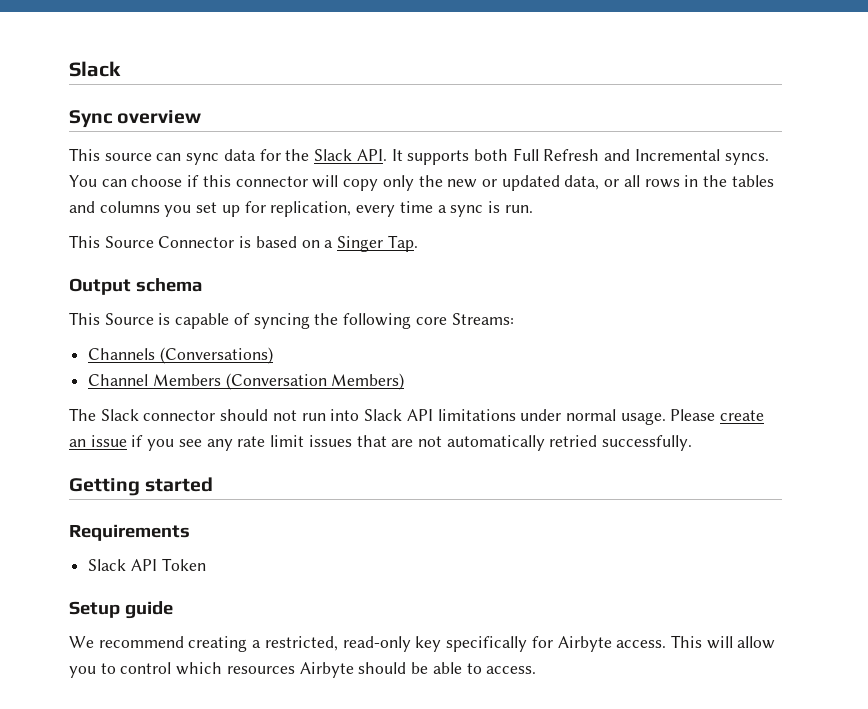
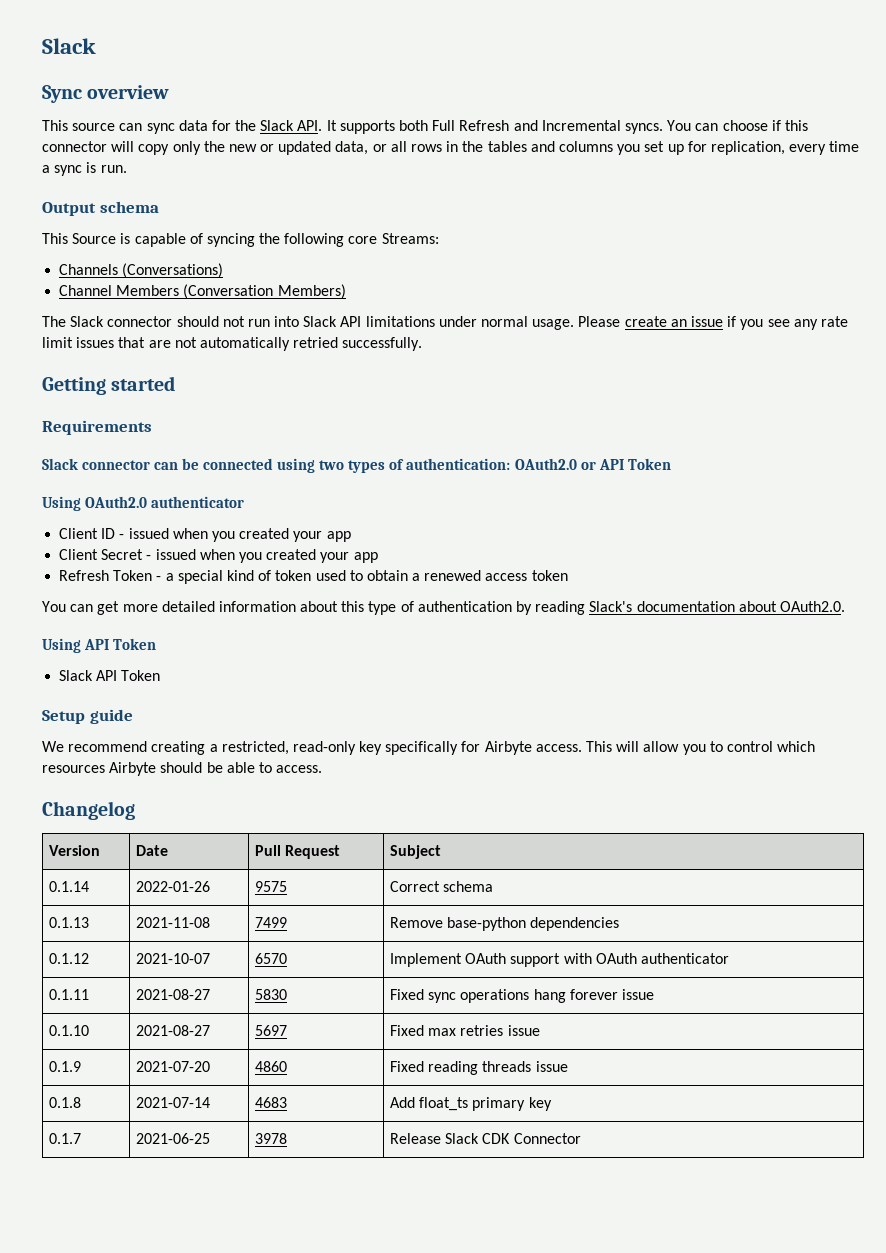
[69,235,418,252] // This Source Connector is based on a Singer Tap. -> (127, 169) none
(190, 532) none -> [42,458,671,473] [42,496,245,511] [59,528,351,542] [59,549,378,563] [59,570,568,584] [42,601,845,615] [42,638,157,653] // Slack connector can be connected using two types of authentication: OAuth2.0 or API Token // Using OAuth2.0 authenticator // Client ID - issued when you created your app // Client Secret - issued when you created your app // Refresh Token - a special kind of token used to obtain a renewed access token // You can get more detailed information about this type of authentication by reading Slack's documentation about OAuth2.0. // Using API Token
(537, 670) none -> [42,801,135,820] [49,845,101,856] [136,845,169,856] [255,845,341,859] [390,845,442,859] [49,881,90,892] [136,881,211,892] [255,881,288,892] [390,881,494,892] [49,917,90,928] [136,917,211,928] [255,917,288,928] [390,917,620,931] [49,953,90,964] [136,953,211,964] [255,953,288,964] [390,953,729,967] [49,989,90,1000] [136,989,211,1000] [255,989,288,1000] [390,989,654,1003] [49,1025,90,1036] [136,1025,211,1036] [255,1025,288,1036] [390,1025,540,1036] [49,1061,82,1072] [136,1061,211,1072] [255,1061,288,1072] [390,1061,568,1075] [49,1097,82,1108] [136,1097,211,1108] [255,1097,288,1108] [390,1097,552,1111] [49,1133,82,1144] [136,1133,211,1144] [255,1133,288,1144] [390,1133,581,1144] // Changelog // Version | Date | Pull Request | Subject // 0.1.14 | 2022-01-26 | 9575 | Correct schema // 0.1.13 | 2021-11-08 | 7499 | Remove base-python dependencies // 0.1.12 | 2021-10-07 | 6570 | Implement OAuth support with OAuth authenticator // 0.1.11 | 2021-08-27 | 5830 | Fixed sync operations hang forever issue // 0.1.10 | 2021-08-27 | 5697 | Fixed max retries issue // 0.1.9 | 2021-07-20 | 4860 | Fixed reading threads issue // 0.1.8 | 2021-07-14 | 4683 | Add float_ts primary key // 0.1.7 | 2021-06-25 | 3978 | Release Slack CDK Connector

